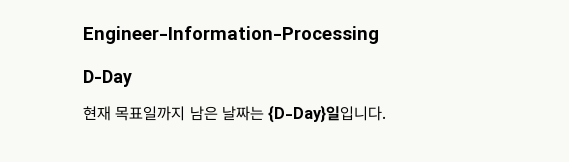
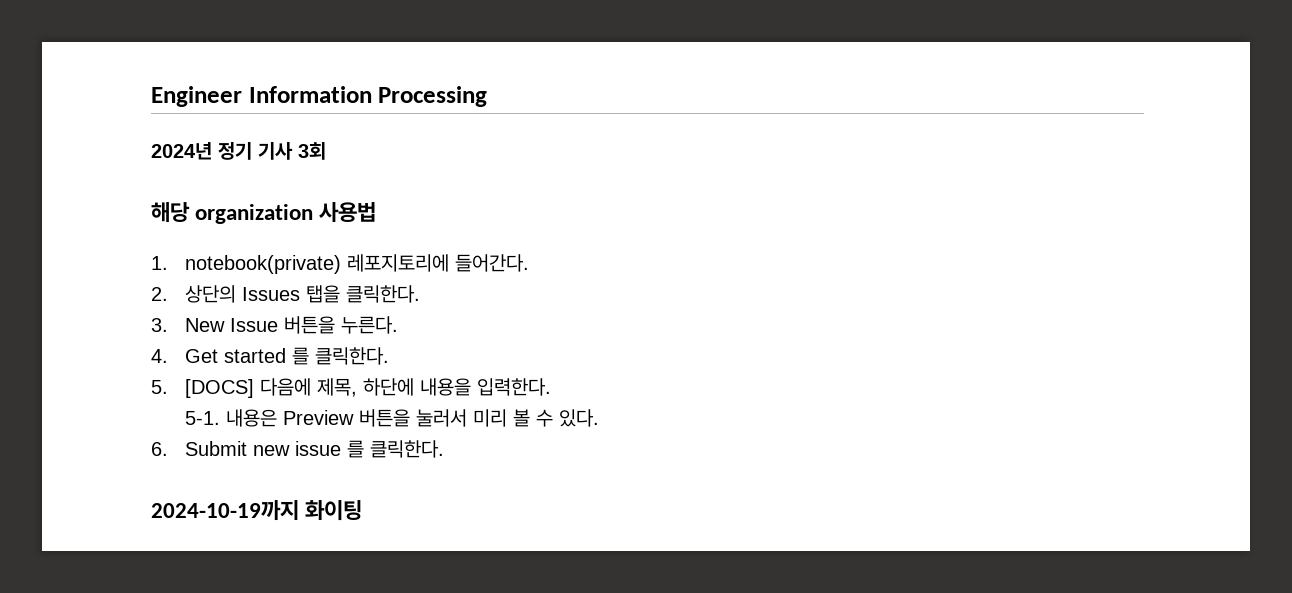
[83,26,379,44] [83,70,132,87] [83,105,387,123] Engineer-Information-Processing // D-Day // 현재 목표일까지 남은 날짜는 {D-Day}일입니다. -> [151,86,488,107] [151,142,326,160] [151,202,377,224] [151,254,530,274] [151,285,421,303] [151,316,399,334] [151,347,390,365] [151,378,552,398] [185,409,600,427] [151,440,445,458] [151,500,363,521] Engineer Information Processing // 2024년 정기 기사 3회 // 해당 organization 사용법 // 1. notebook(private) 레포지토리에 들어간다. // 2. 상단의 Issues 탭을 클릭한다. // 3. New Issue 버튼을 누른다. // 4. Get started 를 클릭한다. // 5. [DOCS] 다음에 제목, 하단에 내용을 입력한다. // 5-1. 내용은 Preview 버튼을 눌러서 미리 볼 수 있다. // 6. Submit new issue 를 클릭한다. // 2024-10-19까지 화이팅

